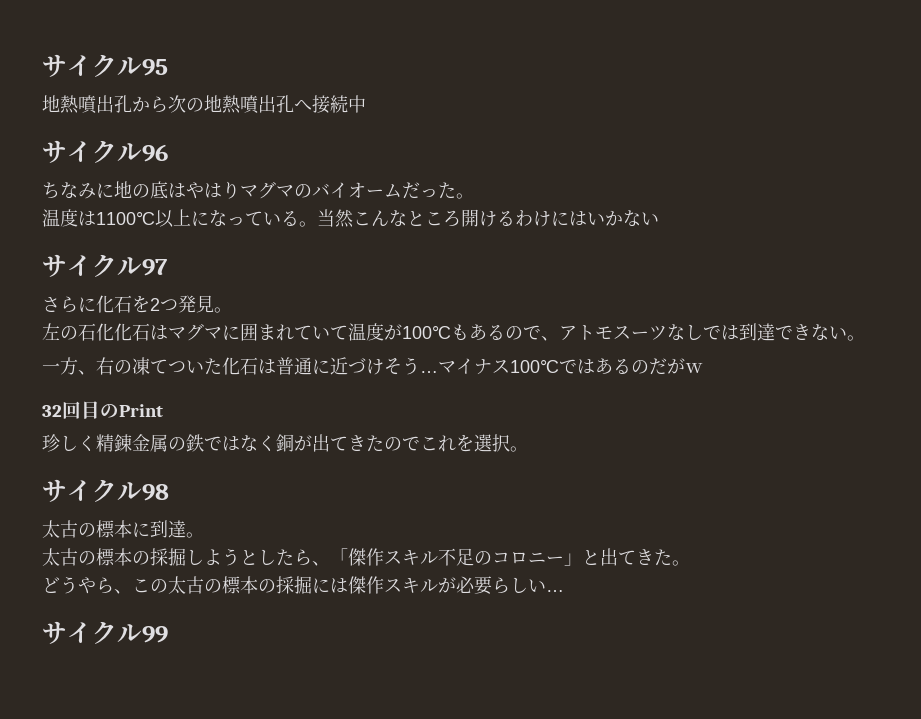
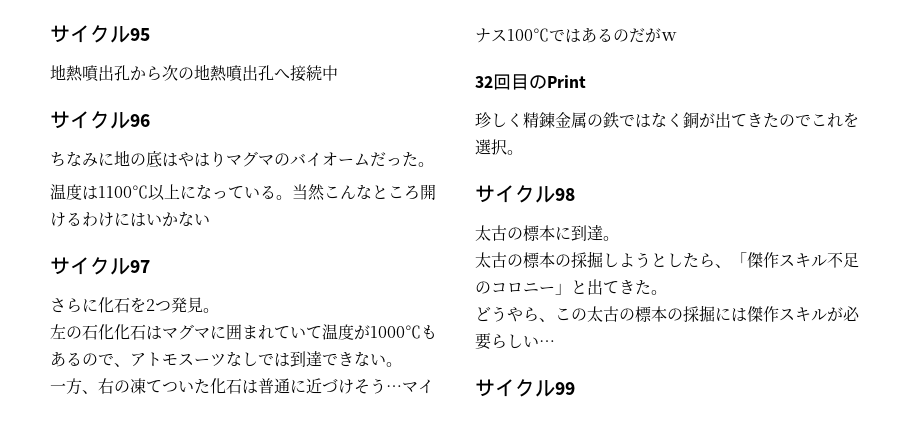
[402,325,451,339] 100℃ -> [370,325,421,339] 1000℃

